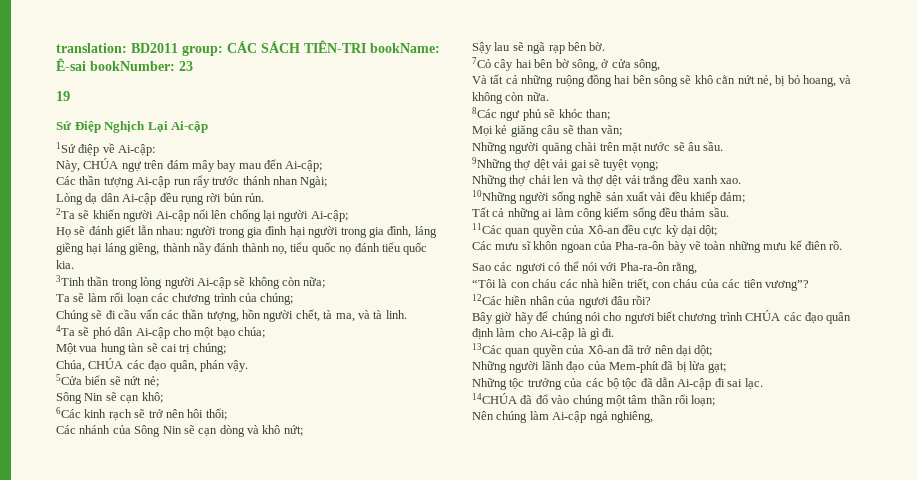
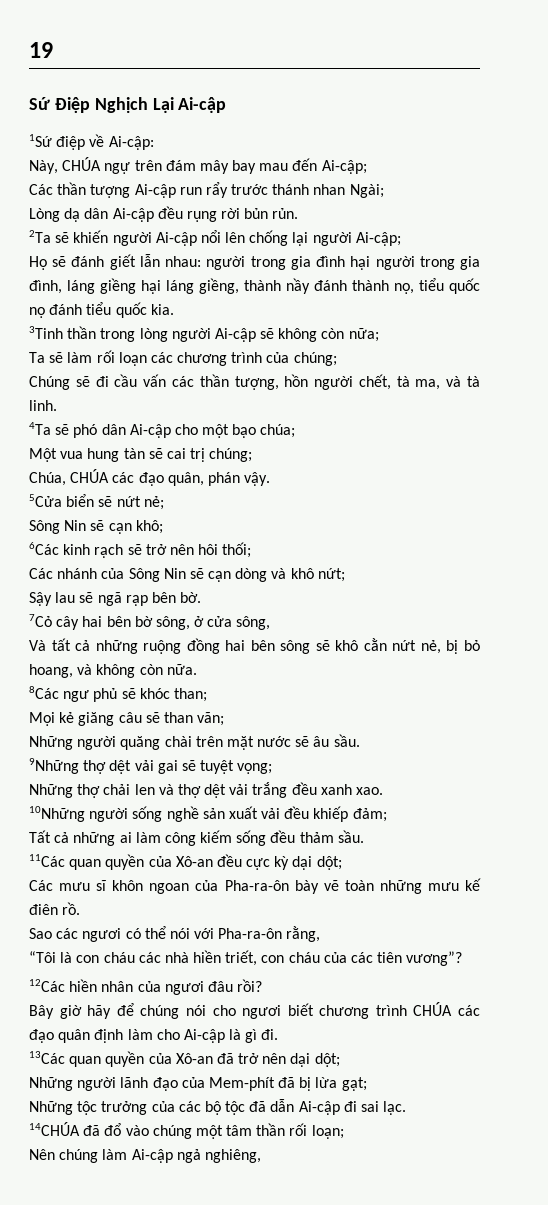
[56,40,440,56] [56,58,193,71] translation: BD2011 group: CÁC SÁCH TIÊN-TRI bookName: Ê-sai bookNumber: 23 // -> (29, 50) none

